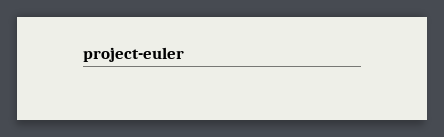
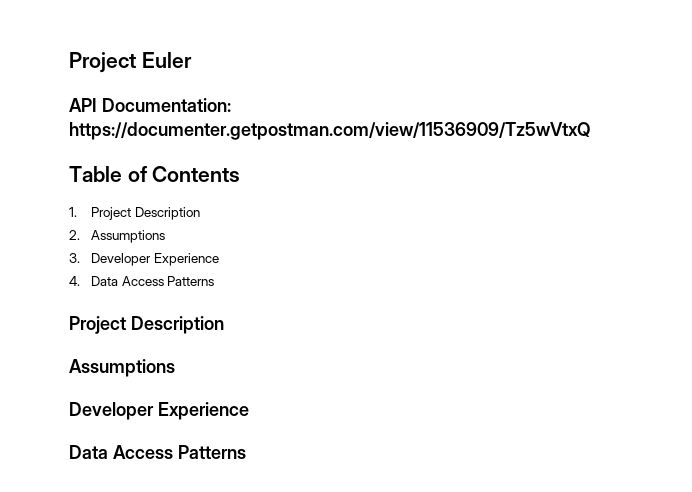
[83,47,184,62] project-euler -> [69,52,192,73] [69,98,231,112] [69,122,590,140] [69,166,241,182] [69,207,200,220] [69,230,165,243] [69,253,219,266] [69,276,215,286] [69,316,224,334] [69,359,175,377] [69,402,249,420] [69,445,246,459] Project Euler // API Documentation: https://documenter.getpostman.com/view/11536909/Tz5wVtxQ // Table of Contents // 1. Project Description // 2. Assumptions // 3. Developer Experience // 4. Data Access Patterns // Project Description // Assumptions // Developer Experience // Data Access Patterns

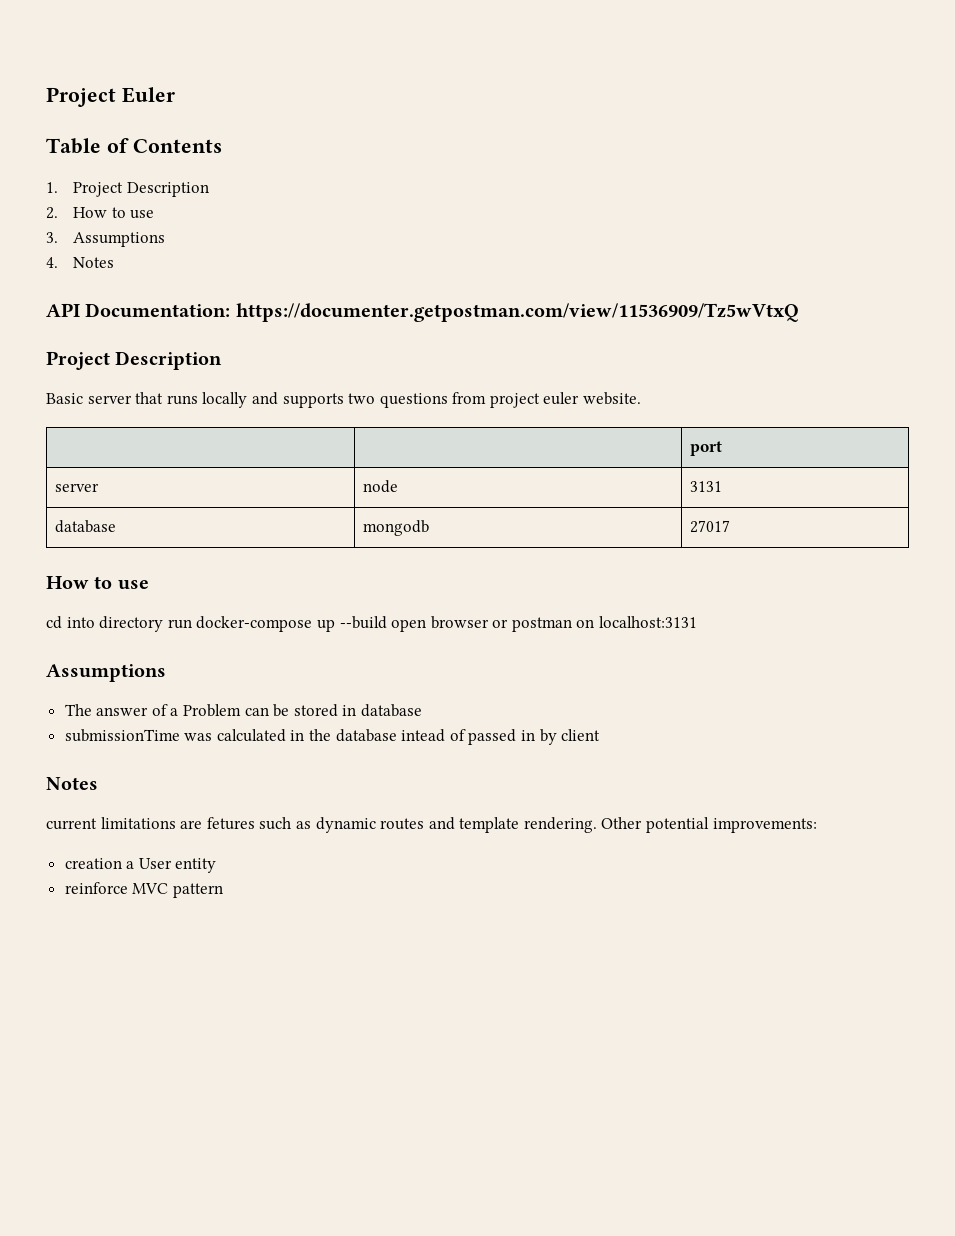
[69,98,231,112] [69,122,590,140] // API Documentation: https://documenter.getpostman.com/view/11536909/Tz5wVtxQ -> (175, 95) none
[90,230,165,243] [69,253,219,266] [69,276,215,286] [69,316,224,334] [69,359,175,377] [69,402,249,420] [69,445,246,459] Assumptions // 3. Developer Experience // 4. Data Access Patterns // Project Description // Assumptions // Developer Experience // Data Access Patterns -> [73,207,155,219] [46,232,166,247] [46,257,115,268] [46,303,799,322] [46,351,223,370] [46,392,642,408] [689,441,722,456] [54,483,99,492] [362,480,398,493] [689,481,722,492] [54,520,116,533] [362,520,429,536] [689,520,730,533] [46,576,149,590] [46,616,698,632] [46,664,166,682] [64,704,423,717] [64,729,601,745] [46,777,98,790] [46,817,817,833] [64,858,217,873] [64,882,223,898] How to use // 3. Assumptions // 4. Notes // API Documentation: https://documenter.getpostman.com/view/11536909/Tz5wVtxQ // Project Description // Basic server that runs locally and supports two questions from project euler website. // | | port // server | node | 3131 // database | mongodb | 27017 // How to use // cd into directory run docker-compose up --build open browser or postman on localhost:3131 // Assumptions // The answer of a Problem can be stored in database // submissionTime was calculated in the database intead of passed in by client // Notes // current limitations are fetures such as dynamic routes and template rendering. Other potential improvements: // creation a User entity // reinforce MVC pattern

